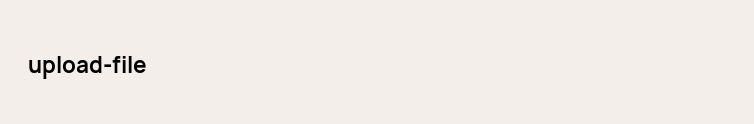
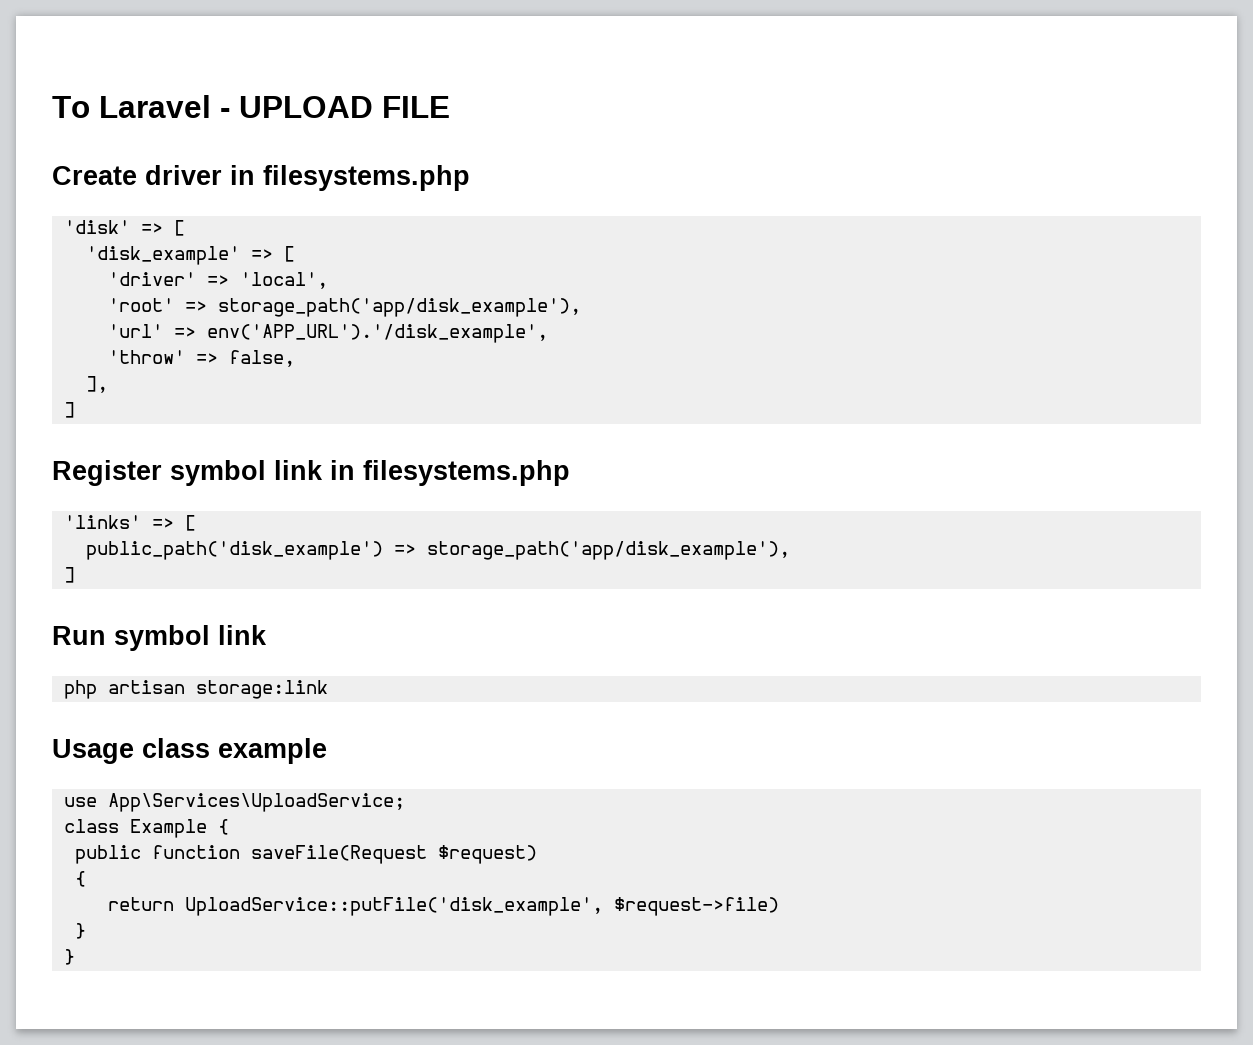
[28,56,147,79] upload-file -> [52,95,450,118] [52,165,470,191] [64,220,186,236] [86,246,296,265] [108,272,329,289] [108,298,582,317] [108,324,549,343] [108,350,296,367] [86,376,109,393] [64,402,76,418] [52,460,570,486] [64,515,197,531] [86,541,791,560] [64,567,76,583] [52,625,267,651] [64,680,329,699] [52,738,327,764] [64,793,406,812] [64,819,230,838] [75,845,538,864] [75,871,87,887] [108,897,780,916] [75,923,87,939] [64,949,76,965] To Laravel - UPLOAD FILE // Create driver in filesystems.php // 'disk' => [ // 'disk_example' => [ // 'driver' => 'local', // 'root' => storage_path('app/disk_example'), // 'url' => env('APP_URL').'/disk_example', // 'throw' => false, // ], // ] // Register symbol link in filesystems.php // 'links' => [ // public_path('disk_example') => storage_path('app/disk_example'), // ] // Run symbol link // php artisan storage:link // Usage class example // use App\Services\UploadService; // class Example { // public function saveFile(Request $request) // { // return UploadService::putFile('disk_example', $request->file) // } // }

